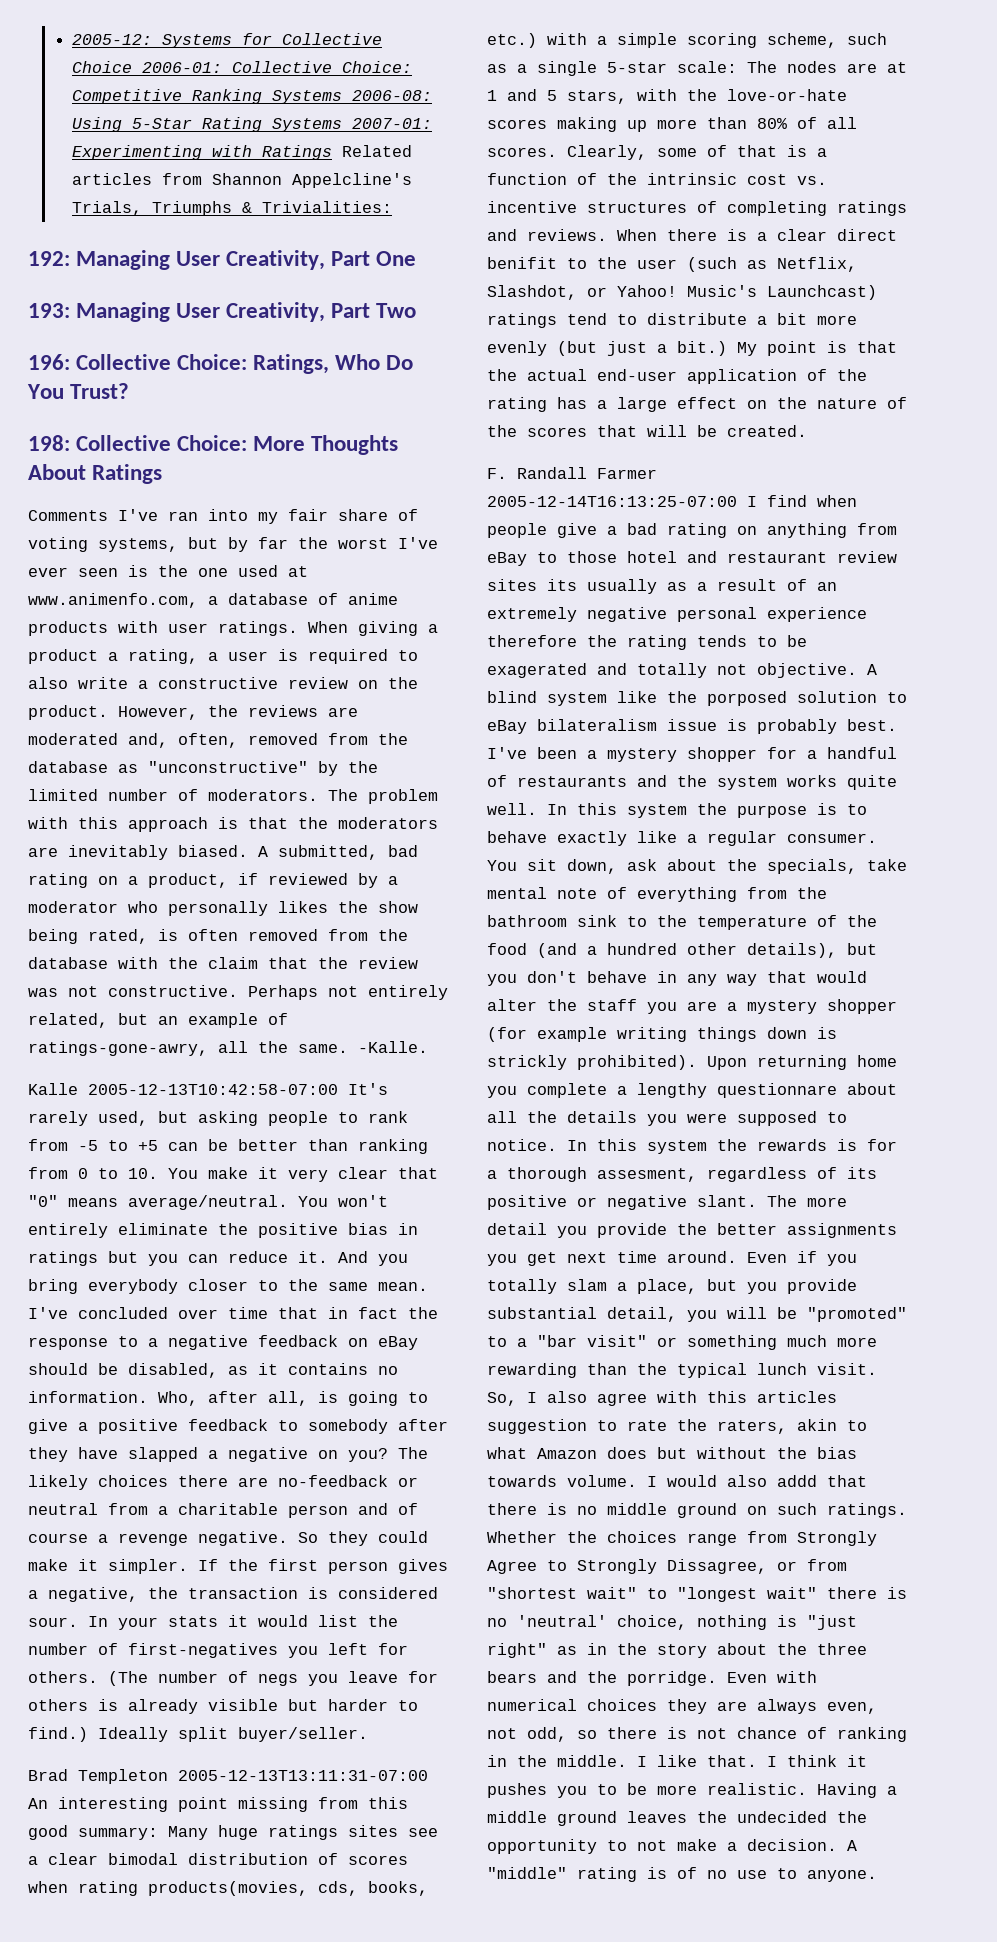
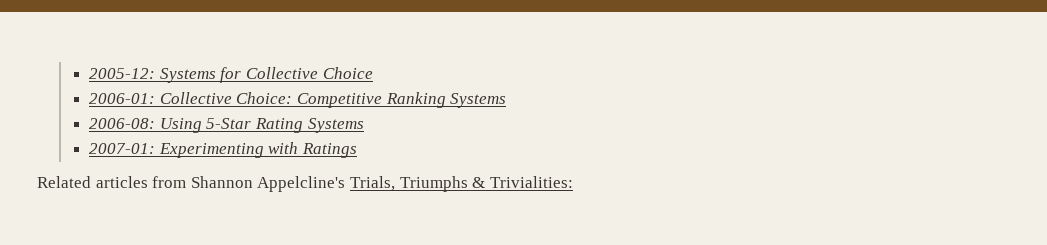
(132, 67) none -> (373, 73) //
(342, 97) none -> (507, 100) //
(342, 125) none -> (364, 125) //
(332, 152) none -> (357, 150) //
[28,250,417,270] [28,302,417,322] [28,354,414,374] [27,383,130,399] [28,435,399,455] [28,464,163,484] [28,509,418,524] [28,537,438,552] [28,565,308,577] [28,593,398,608] [28,621,438,636] [28,649,418,664] [28,677,418,689] [28,705,358,720] [28,733,408,748] [28,761,378,776] [28,789,438,804] [28,817,438,832] [28,845,418,860] [28,873,398,888] [28,901,418,916] [28,929,408,944] [28,957,418,969] [28,985,448,1000] [28,1013,288,1028] [28,1041,428,1056] [28,1083,388,1095] [28,1111,408,1126] [28,1139,428,1154] [28,1167,438,1182] [28,1195,388,1210] [28,1223,418,1238] [28,1251,408,1266] [28,1279,428,1294] [28,1307,438,1319] [28,1335,418,1350] [28,1363,398,1378] [28,1391,428,1406] [28,1419,448,1434] [28,1447,428,1462] [28,1475,418,1490] [28,1503,418,1518] [28,1531,428,1546] [28,1559,448,1574] [28,1587,438,1602] [28,1615,398,1630] [28,1643,408,1658] [28,1671,438,1686] [28,1699,418,1714] [28,1727,368,1742] [28,1769,428,1784] [28,1797,408,1812] [28,1825,438,1840] [28,1853,408,1865] [28,1881,428,1896] [487,33,887,48] [487,61,907,76] [487,89,847,104] [487,117,857,132] [487,145,827,160] [487,173,827,185] [487,201,907,216] [487,229,897,241] [487,257,857,272] [487,285,877,300] [487,313,857,328] [487,341,897,356] [487,369,867,384] [487,397,907,412] [487,425,807,437] [487,467,657,479] [487,495,857,507] [487,523,897,538] [487,551,897,566] [487,579,837,594] [487,607,867,622] [487,635,807,650] [487,663,877,678] [487,691,907,706] [487,719,897,734] [487,747,897,762] [487,775,897,790] [487,803,867,818] [487,831,877,846] [487,859,907,874] [487,887,827,902] [487,915,877,930] [487,943,877,958] [487,971,867,986] [487,999,897,1014] [487,1027,837,1042] [487,1055,897,1070] [487,1083,897,1098] [487,1111,847,1126] [487,1139,897,1154] [487,1167,877,1182] [487,1195,847,1210] [487,1223,897,1238] [487,1251,857,1266] [487,1279,857,1294] [487,1307,907,1322] [487,1335,877,1350] [487,1363,877,1378] [487,1391,837,1406] [487,1419,867,1434] [487,1447,857,1459] [487,1475,867,1487] [487,1503,907,1518] [487,1531,877,1546] [487,1559,847,1574] [487,1587,907,1602] [487,1615,857,1630] [487,1643,867,1658] [487,1671,817,1686] [487,1699,877,1714] [487,1727,907,1742] [487,1755,867,1767] [487,1783,897,1798] [487,1811,867,1826] [487,1839,857,1854] [487,1867,877,1882] // 192: Managing User Creativity, Part One // 193: Managing User Creativity, Part Two // 196: Collective Choice: Ratings, Who Do You Trust? // 198: Collective Choice: More Thoughts About Ratings // Comments I've ran into my fair share of voting systems, but by far the worst I've ever seen is the one used at www.animenfo.com, a database of anime products with user ratings. When giving a product a rating, a user is required to also write a constructive review on the product. However, the reviews are moderated and, often, removed from the database as "unconstructive" by the limited number of moderators. The problem with this approach is that the moderators are inevitably biased. A submitted, bad rating on a product, if reviewed by a moderator who personally likes the show being rated, is often removed from the database with the claim that the review was not constructive. Perhaps not entirely related, but an example of ratings-gone-awry, all the same. -Kalle. // Kalle 2005-12-13T10:42:58-07:00 It's rarely used, but asking people to rank from -5 to +5 can be better than ranking from 0 to 10. You make it very clear that "0" means average/neutral. You won't entirely eliminate the positive bias in ratings but you can reduce it. And you bring everybody closer to the same mean. I've concluded over time that in fact the response to a negative feedback on eBay should be disabled, as it contains no information. Who, after all, is going to give a positive feedback to somebody after they have slapped a negative on you? The likely choices there are no-feedback or neutral from a charitable person and of course a revenge negative. So they could make it simpler. If the first person gives a negative, the transaction is considered sour. In your stats it would list the number of first-negatives you left for others. (The number of negs you leave for others is already visible but harder to find.) Ideally split buyer/seller. // Brad Templeton 2005-12-13T13:11:31-07:00 An interesting point missing from this good summary: Many huge ratings sites see a clear bimodal distribution of scores when rating products(movies, cds, books, etc.) with a simple scoring scheme, such as a single 5-star scale: The nodes are at 1 and 5 stars, with the love-or-hate scores making up more than 80% of all scores. Clearly, some of that is a function of the intrinsic cost vs. incentive structures of completing ratings and reviews. When there is a clear direct benifit to the user (such as Netflix, Slashdot, or Yahoo! Music's Launchcast) ratings tend to distribute a bit more evenly (but just a bit.) My point is that the actual end-user application of the rating has a large effect on the nature of the scores that will be created. // F. Randall Farmer 2005-12-14T16:13:25-07:00 I find when people give a bad rating on anything from eBay to those hotel and restaurant review sites its usually as a result of an extremely negative personal experience therefore the rating tends to be exagerated and totally not objective. A blind system like the porposed solution to eBay bilateralism issue is probably best. I've been a mystery shopper for a handful of restaurants and the system works quite well. In this system the purpose is to behave exactly like a regular consumer. You sit down, ask about the specials, take mental note of everything from the bathroom sink to the temperature of the food (and a hundred other details), but you don't behave in any way that would alter the staff you are a mystery shopper (for example writing things down is strickly prohibited). Upon returning home you complete a lengthy questionnare about all the details you were supposed to notice. In this system the rewards is for a thorough assesment, regardless of its positive or negative slant. The more detail you provide the better assignments you get next time around. Even if you totally slam a place, but you provide substantial detail, you will be "promoted" to a "bar visit" or something much more rewarding than the typical lunch visit. So, I also agree with this articles suggestion to rate the raters, akin to what Amazon does but without the bias towards volume. I would also addd that there is no middle ground on such ratings. Whether the choices range from Strongly Agree to Strongly Dissagree, or from "shortest wait" to "longest wait" there is no 'neutral' choice, nothing is "just right" as in the story about the three bears and the porridge. Even with numerical choices they are always even, not odd, so there is not chance of ranking in the middle. I like that. I think it pushes you to be more realistic. Having a middle ground leaves the undecided the opportunity to not make a decision. A "middle" rating is of no use to anyone. -> (573, 182) none

